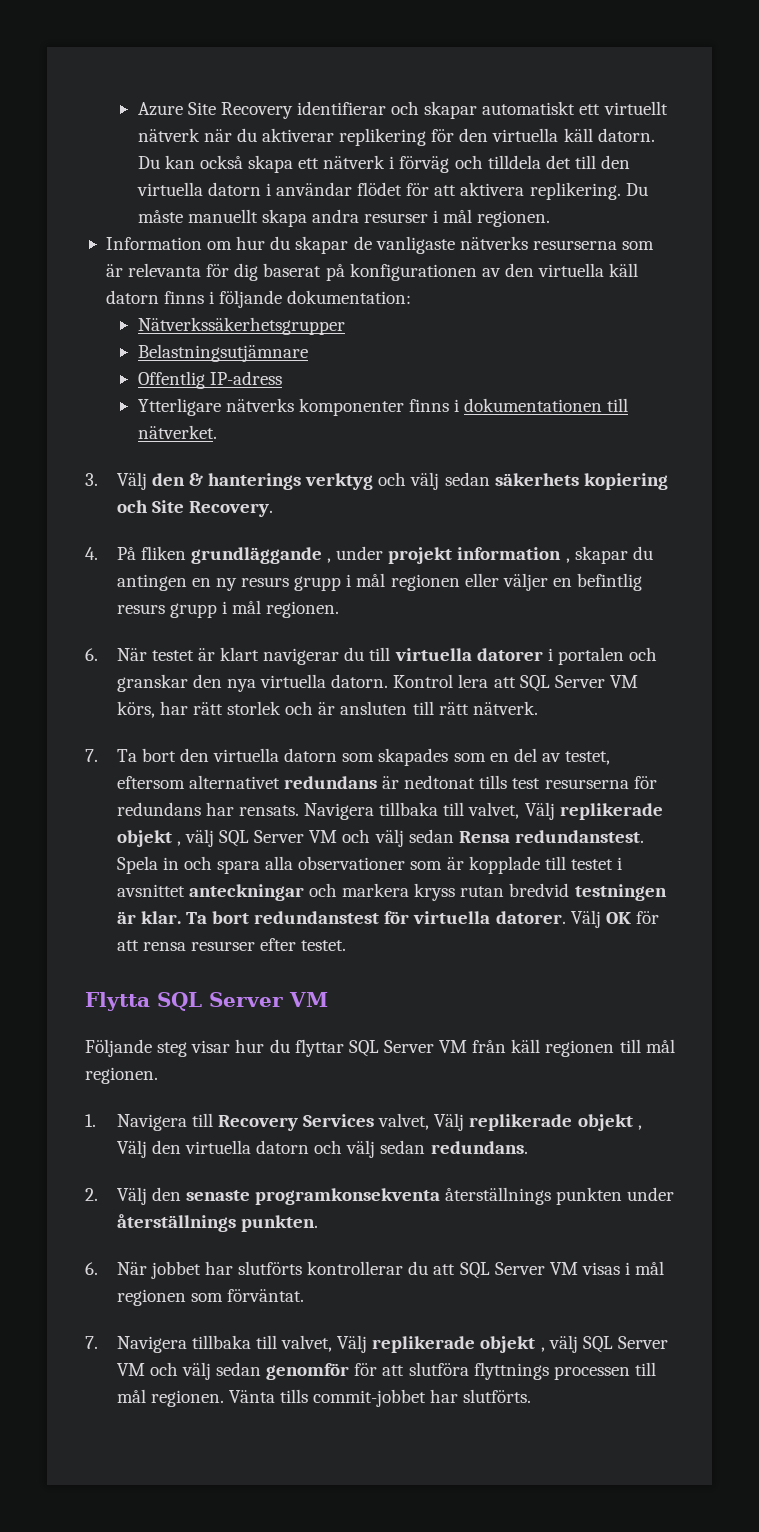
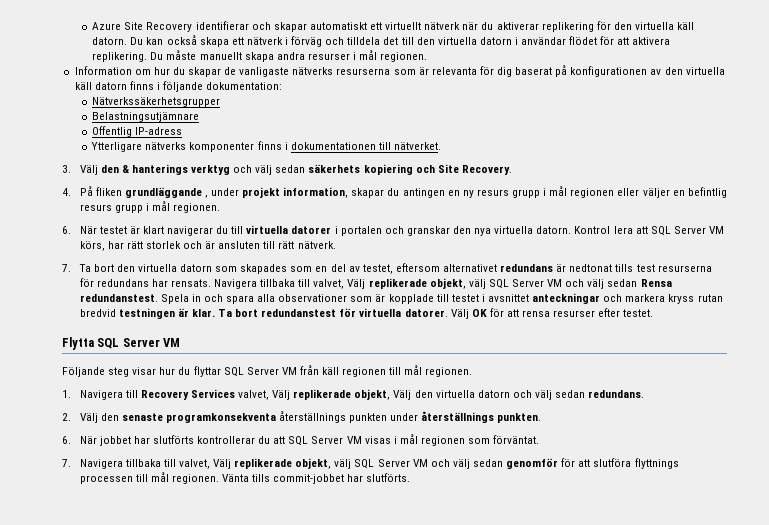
[457,547,570,563] information , -> [283,187,349,198] information,
[116,830,181,847] objekt , -> [429,278,466,289] objekt,
[577,1114,642,1131] objekt , -> [354,389,391,400] objekt,
[480,1336,545,1353] objekt , -> [295,458,332,469] objekt,

